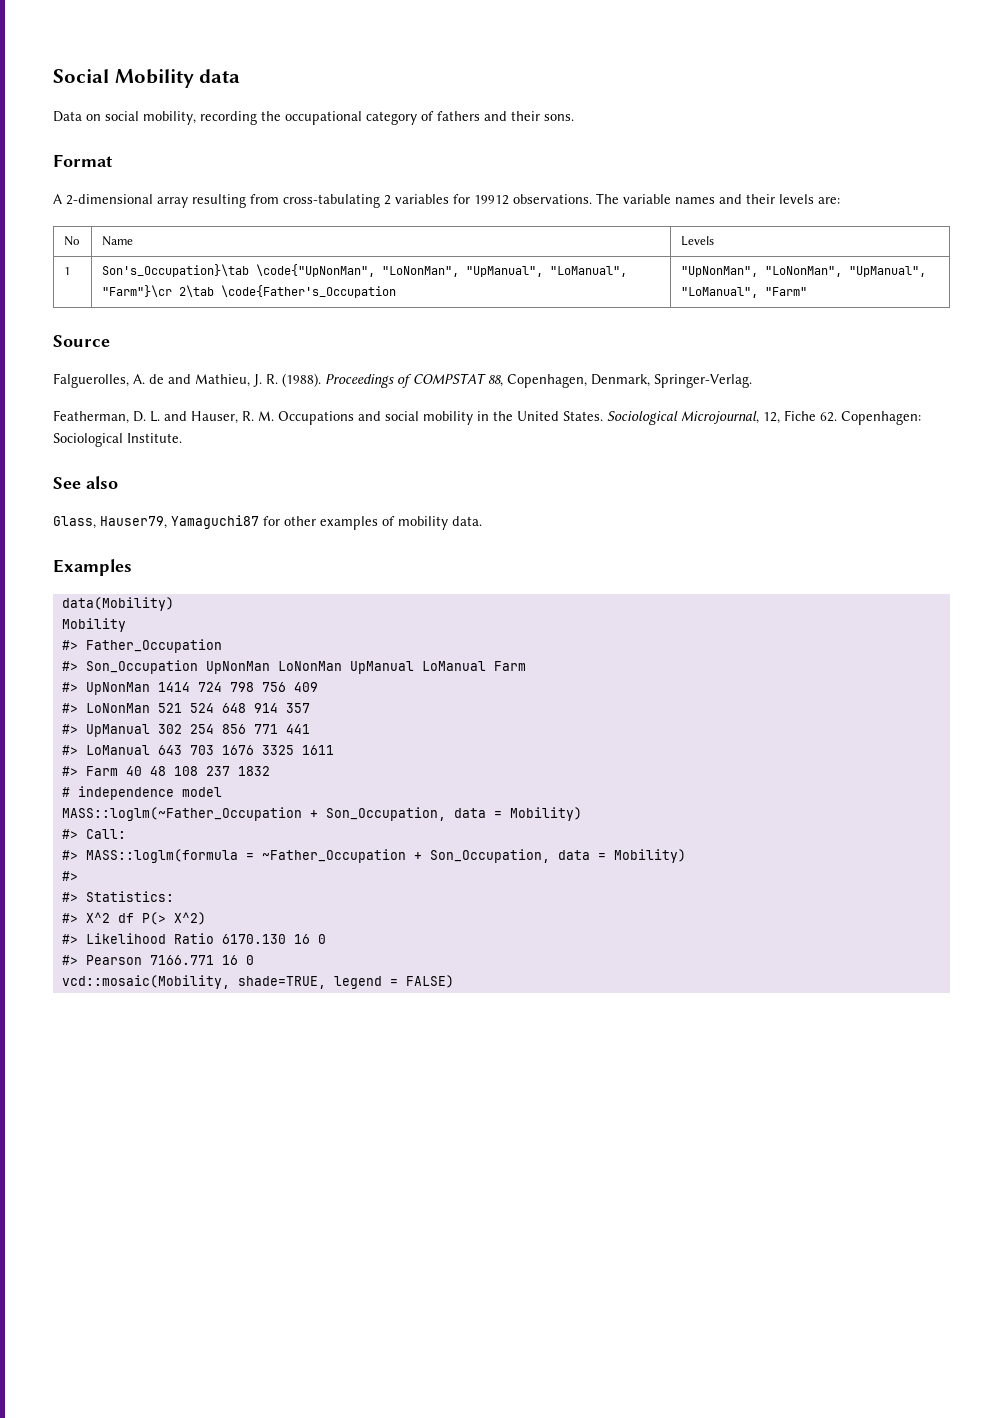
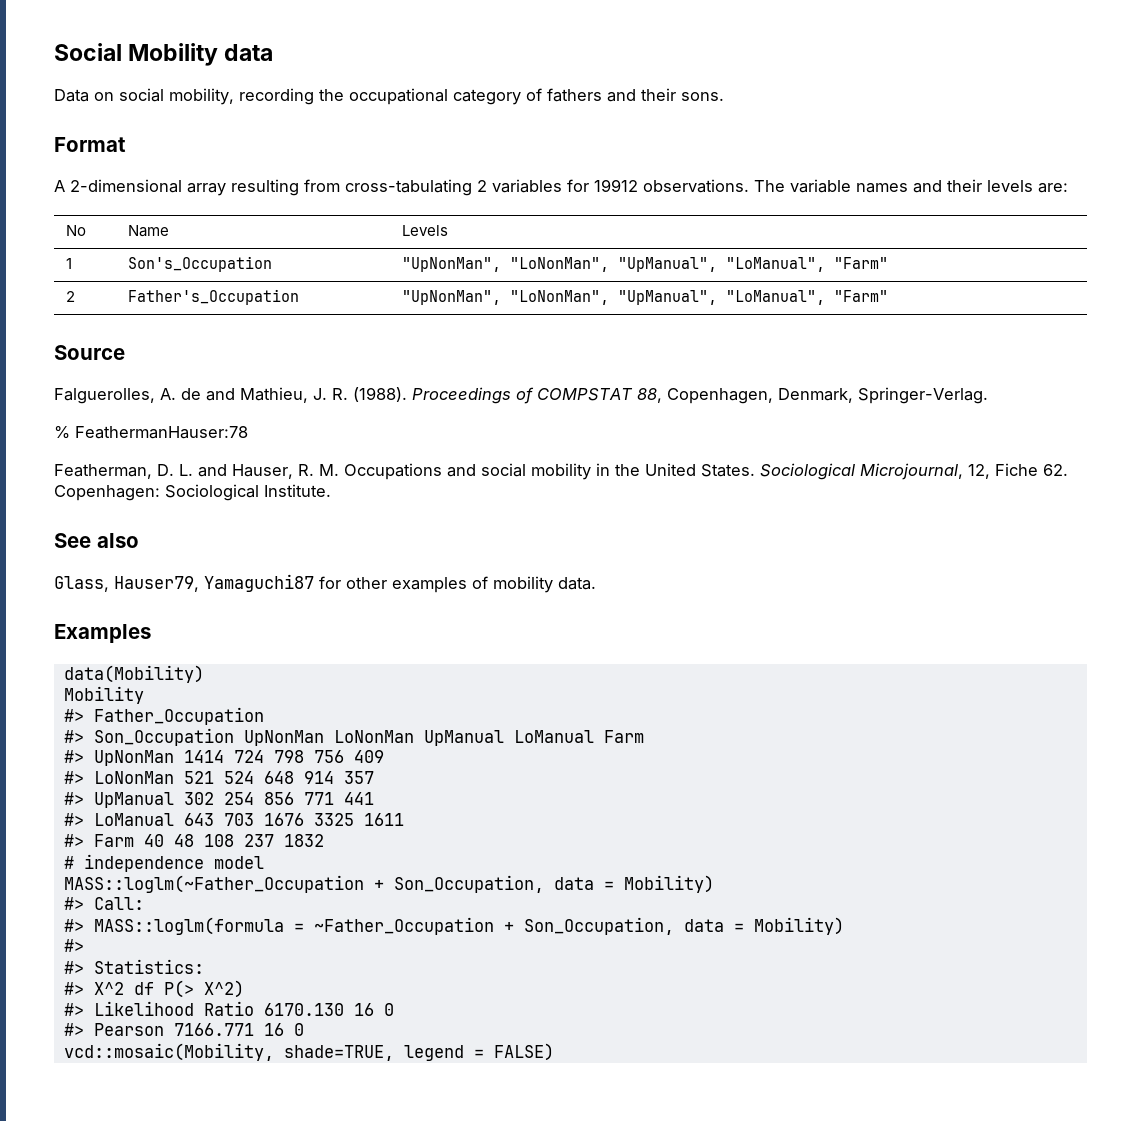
[101,264,627,277] [101,285,396,298] Son's_Occupation}\tab \code{"UpNonMan", "LoNonMan", "UpManual", "LoManual", "Farm"}\cr 2\tab \code{Father's_Occupation -> [127,256,272,272] [401,257,888,272] [65,291,75,302] [127,289,299,305] Son's_Occupation | "UpNonMan", "LoNonMan", "UpManual", "LoManual", "Farm" // 2 | Father's_Occupation
(752, 381) none -> [54,426,248,439] // % FeathermanHauser:78

